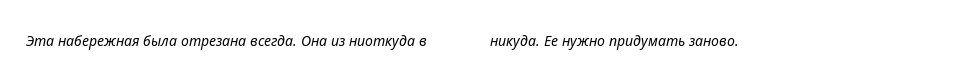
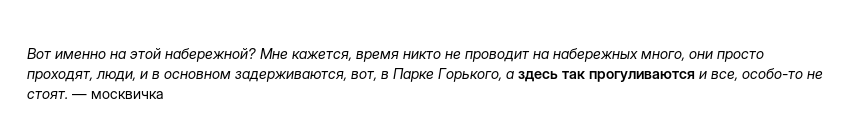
[26,35,739,50] Эта набережная была отрезана всегда. Она из ниоткуда в никуда. Ее нужно придумать заново. -> [27,48,764,62] [27,68,823,82] [27,91,164,99] Вот именно на этой набережной? Мне кажется, время никто не проводит на набережных много, они просто проходят, люди, и в основном задерживаются, вот, в Парке Горького, а здесь так прогуливаются и все, особо-то не стоят. — москвичка

